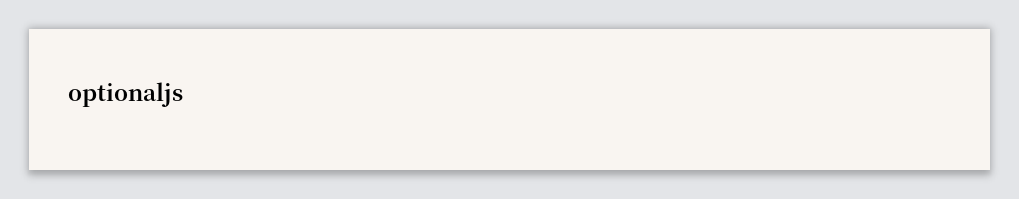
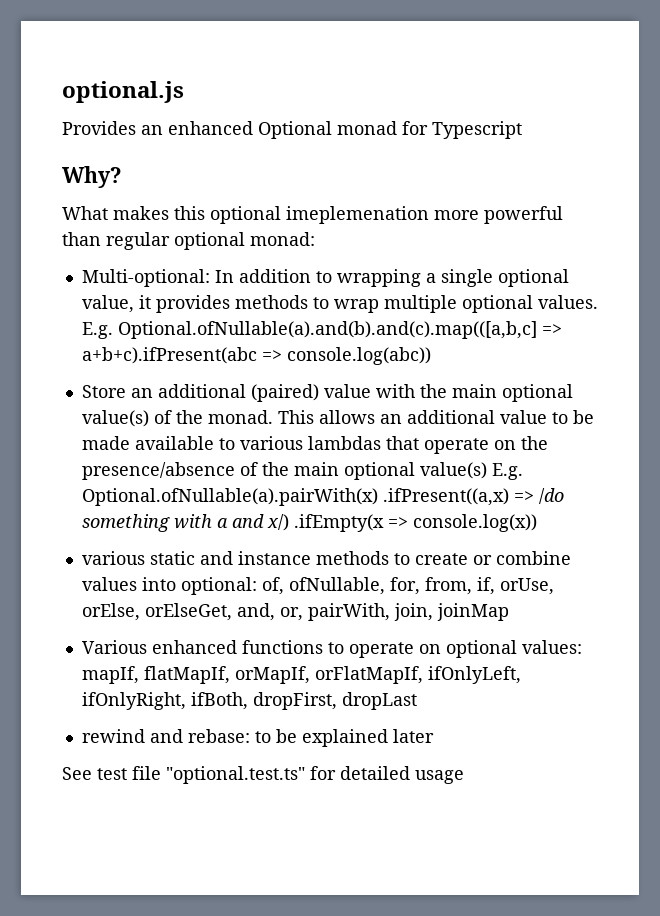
[68,82,183,107] optionaljs -> [62,81,184,103] [62,121,522,139] [62,166,122,188] [62,206,563,224] [62,232,315,250] [81,269,569,287] [81,295,598,313] [81,321,562,339] [81,347,431,365] [81,384,573,402] [81,410,594,427] [81,436,548,454] [81,462,523,480] [81,488,564,506] [81,514,537,532] [81,551,571,565] [81,577,554,595] [81,603,509,621] [81,640,582,658] [81,666,521,684] [81,692,417,710] [81,729,434,747] [62,766,464,784] optional.js // Provides an enhanced Optional monad for Typescript // Why? // What makes this optional imeplemenation more powerful than regular optional monad: // Multi-optional: In addition to wrapping a single optional value, it provides methods to wrap multiple optional values. E.g. Optional.ofNullable(a).and(b).and(c).map(([a,b,c] => a+b+c).ifPresent(abc => console.log(abc)) // Store an additional (paired) value with the main optional value(s) of the monad. This allows an additional value to be made available to various lambdas that operate on the presence/absence of the main optional value(s) E.g. Optional.ofNullable(a).pairWith(x) .ifPresent((a,x) => /do something with a and x/) .ifEmpty(x => console.log(x)) // various static and instance methods to create or combine values into optional: of, ofNullable, for, from, if, orUse, orElse, orElseGet, and, or, pairWith, join, joinMap // Various enhanced functions to operate on optional values: mapIf, flatMapIf, orMapIf, orFlatMapIf, ifOnlyLeft, ifOnlyRight, ifBoth, dropFirst, dropLast // rewind and rebase: to be explained later // See test file "optional.test.ts" for detailed usage

